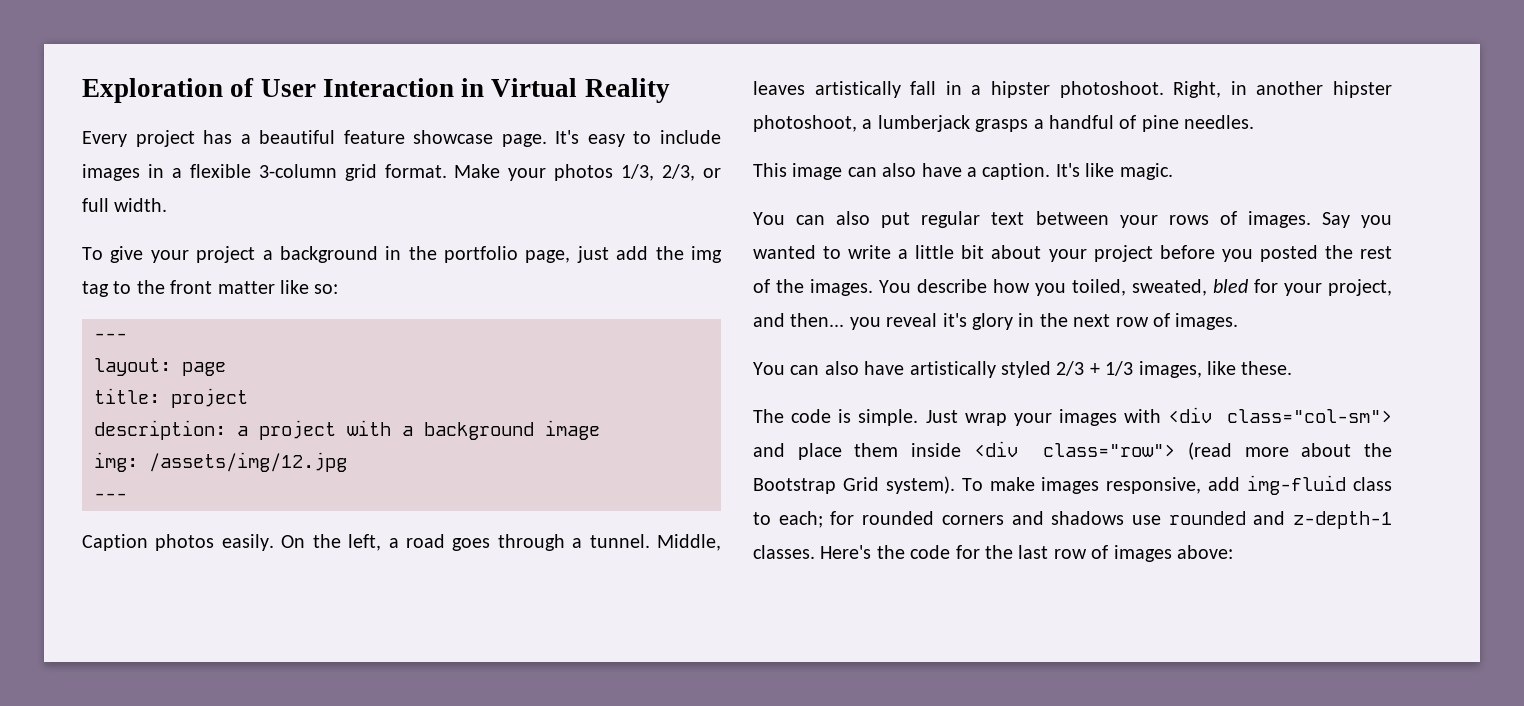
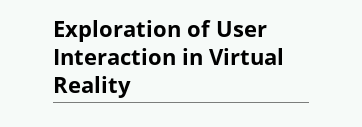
[82,130,721,147] [82,164,721,181] [82,198,168,212] [82,246,722,263] [82,280,339,297] [94,333,127,340] [94,358,226,376] [94,388,248,408] [94,420,600,440] [94,452,347,472] [94,493,127,500] [82,534,722,551] [753,81,1392,98] [753,115,1255,132] [753,163,1173,180] [753,211,1392,228] [753,245,1392,262] [753,279,1392,296] [753,313,1239,330] [753,361,1293,378] [753,407,1392,426] [753,441,1392,460] [753,475,1392,495] [753,511,1392,529] [753,545,1233,562] // Every project has a beautiful feature showcase page. It's easy to include images in a flexible 3-column grid format. Make your photos 1/3, 2/3, or full width. // To give your project a background in the portfolio page, just add the img tag to the front matter like so: // --- // layout: page // title: project // description: a project with a background image // img: /assets/img/12.jpg // --- // Caption photos easily. On the left, a road goes through a tunnel. Middle, leaves artistically fall in a hipster photoshoot. Right, in another hipster photoshoot, a lumberjack grasps a handful of pine needles. // This image can also have a caption. It's like magic. // You can also put regular text between your rows of images. Say you wanted to write a little bit about your project before you posted the rest of the images. You describe how you toiled, sweated, bled for your project, and then... you reveal it's glory in the next row of images. // You can also have artistically styled 2/3 + 1/3 images, like these. // The code is simple. Just wrap your images with <div class="col-sm"> and place them inside <div class="row"> (read more about the Bootstrap Grid system). To make images responsive, add img-fluid class to each; for rounded corners and shadows use rounded and z-depth-1 classes. Here's the code for the last row of images above: -> (131, 87) none

